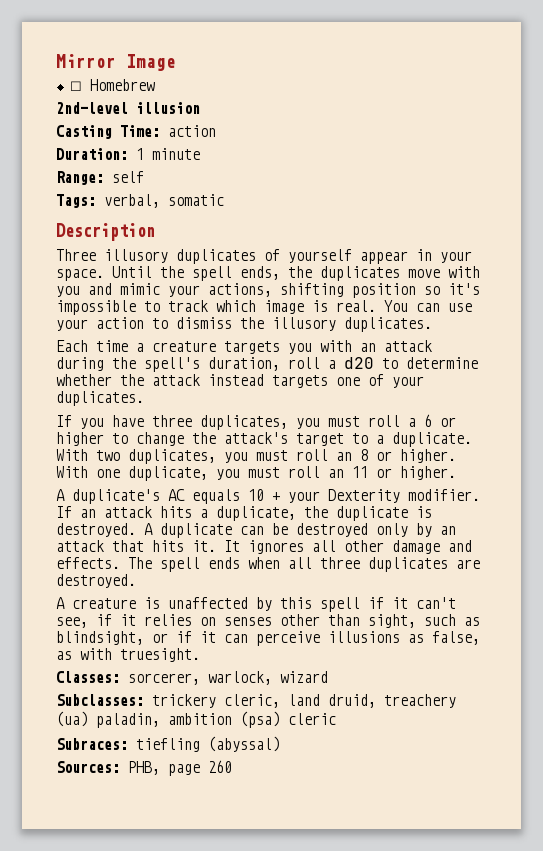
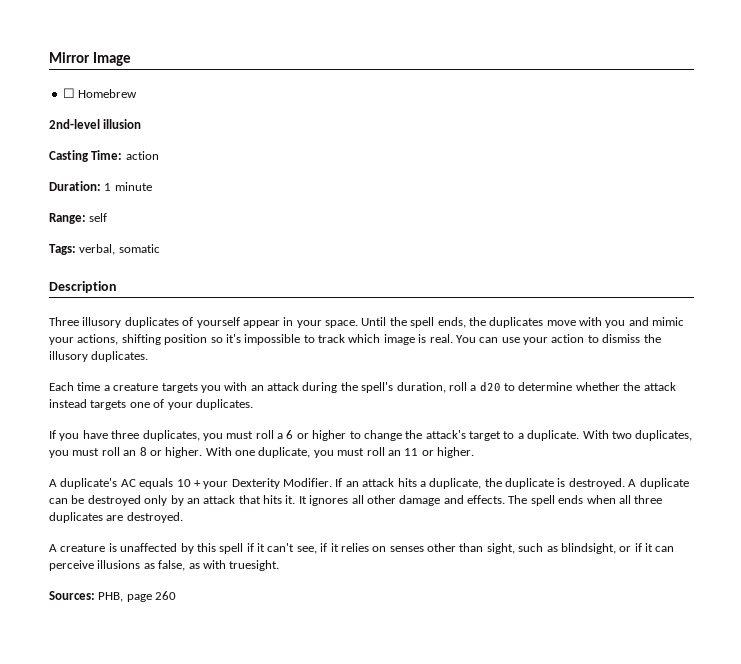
[408,489,480,501] modifier. -> [283,478,332,487] Modifier.
[56,671,328,685] [56,694,456,708] [56,711,336,728] [56,736,280,752] // Classes: sorcerer, warlock, wizard // Subclasses: trickery cleric, land druid, treachery (ua) paladin, ambition (psa) cleric // Subraces: tiefling (abyssal) -> (280, 565) none

